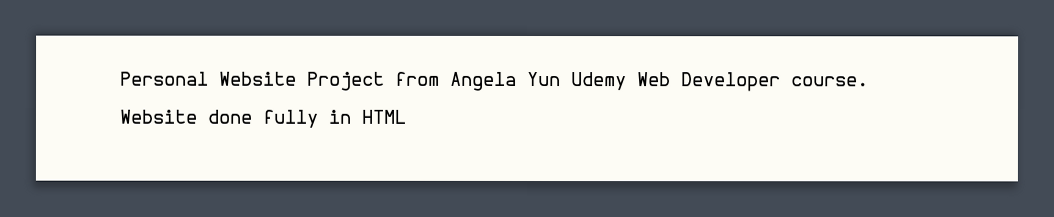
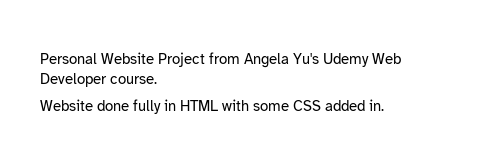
[527,72,561,87] Yun -> [293,53,319,64] Yu's
(406, 116) none -> [222,99,384,111] with some CSS added in.

